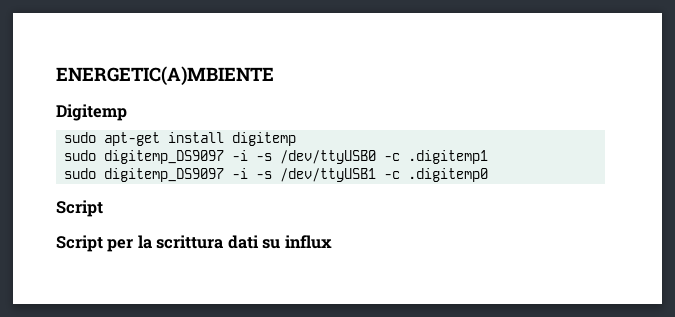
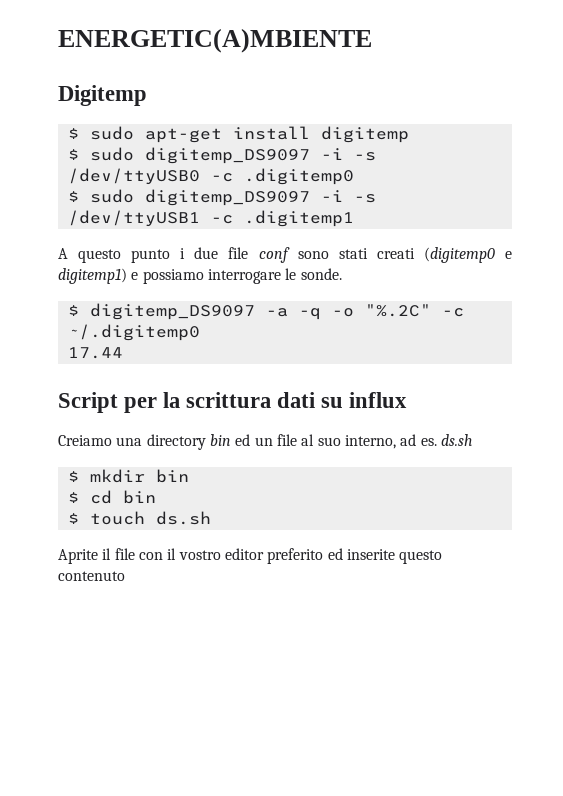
(127, 112) none -> [67,128,79,139] $
(296, 139) none -> [67,149,79,160] $
[407,150,488,164] .digitemp1 // -> [243,168,354,185] [67,191,79,202] .digitemp0 // $
[407,168,488,182] [56,200,103,217] .digitemp0 // Script -> [243,210,354,227] [58,247,513,263] [58,268,342,284] [67,303,464,320] [67,324,200,341] [67,347,123,359] .digitemp1 // A questo punto i due file conf sono stati creati (digitemp0 e digitemp1) e possiamo interrogare le sonde. // $ digitemp_DS9097 -a -q -o "%.2C" -c ~/.digitemp0 // 17.44
(332, 242) none -> [58,434,472,450] [67,469,189,483] [67,490,156,504] [67,511,211,525] [58,548,443,564] [58,571,125,581] // Creiamo una directory bin ed un file al suo interno, ad es. ds.sh // $ mkdir bin // $ cd bin // $ touch ds.sh // Aprite il file con il vostro editor preferito ed inserite questo contenuto

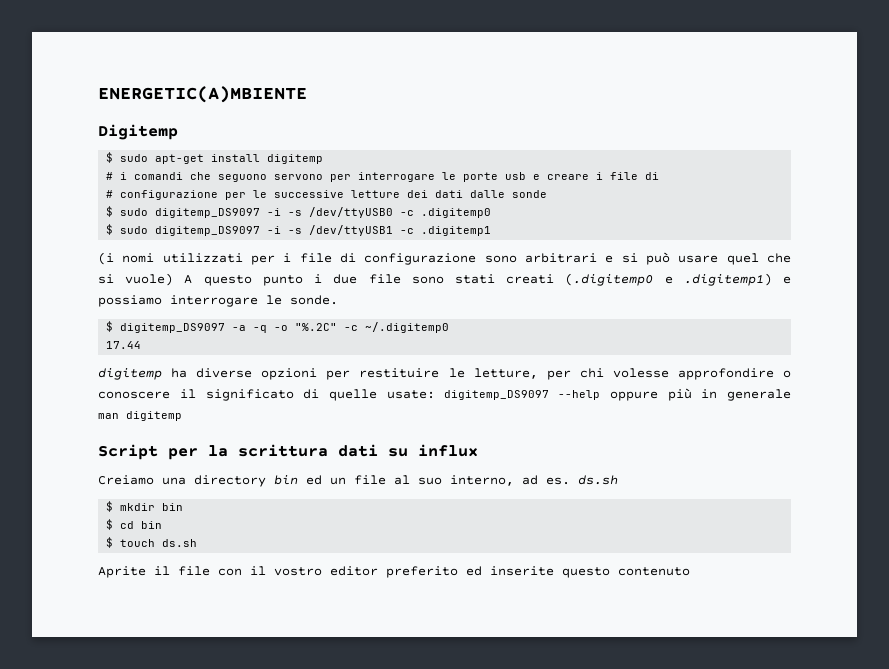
(409, 134) none -> [106,172,660,182] [106,190,548,200] // # i comandi che seguono servono per interrogare le porte usb e creare i file di // # configurazione per le successive letture dei dati dalle sonde
(354, 218) none -> [98,252,792,265] [98,273,174,286] (i nomi utilizzati per i file di configurazione sono arbitrari e si può usare quel che si vuole)
[258,247,290,263] conf -> (401, 279) none
[423,247,513,263] [58,268,127,284] (digitemp0 e digitemp1) -> [565,273,772,286] (.digitemp0 e .digitemp1)
(123, 353) none -> [98,368,791,380] [98,388,791,401] [98,411,182,421] // digitemp ha diverse opzioni per restituire le letture, per chi volesse approfondire o conoscere il significato di quelle usate: digitemp_DS9097 --help oppure più in generale man digitemp

